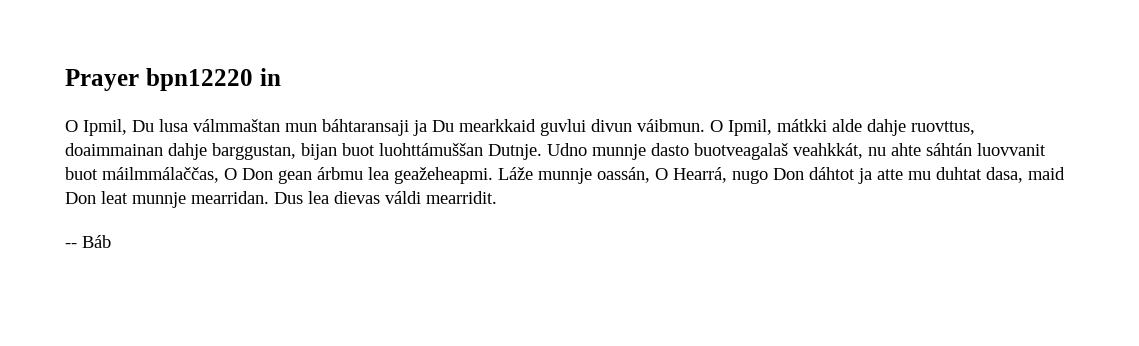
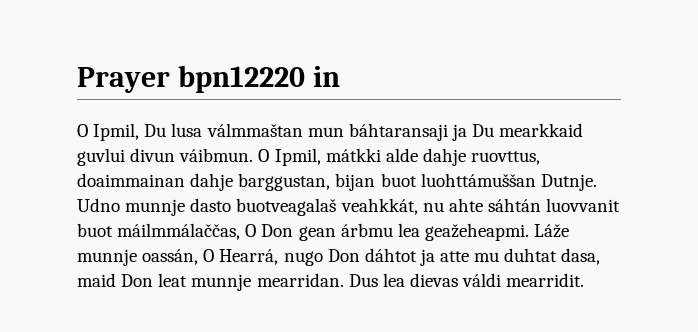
[65,235,111,248] // -- Báb -> (585, 280) none

